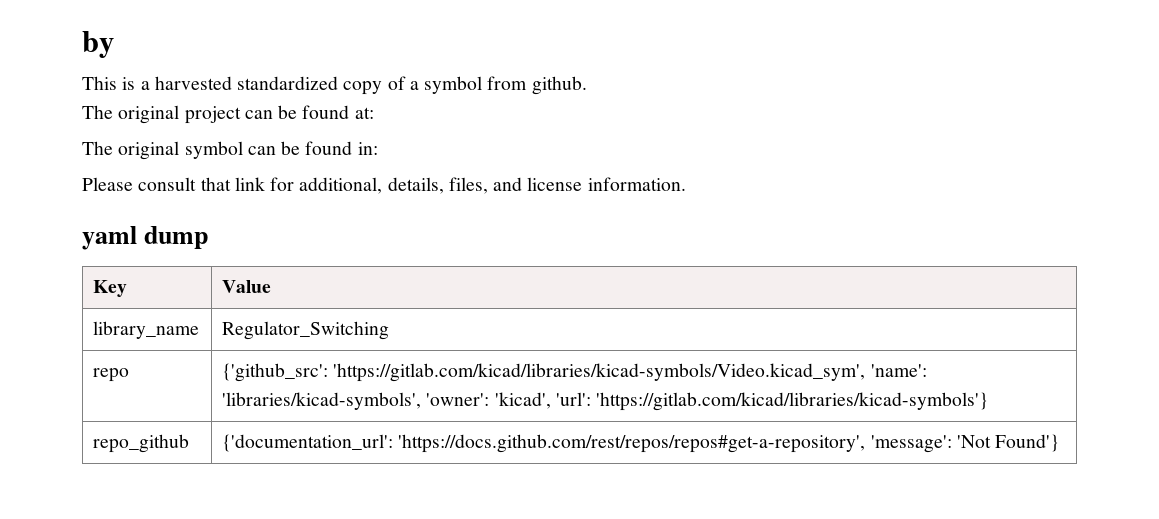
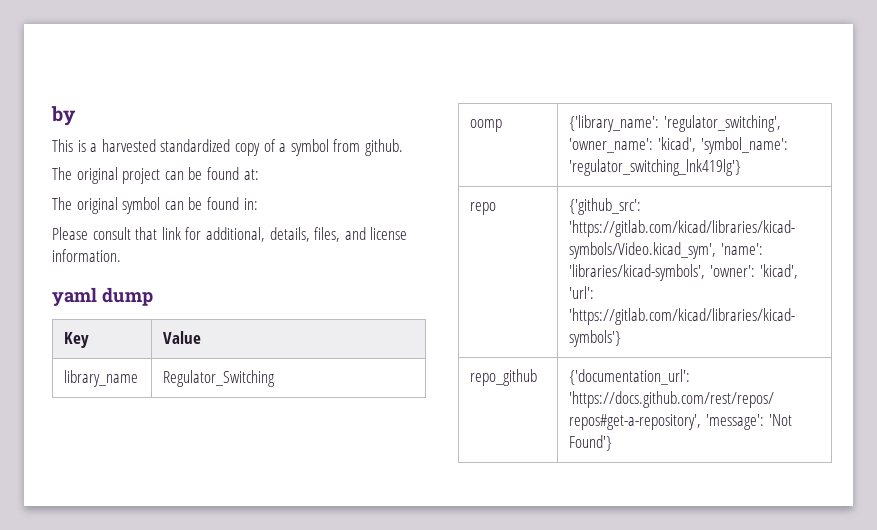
(390, 330) none -> [470,119,503,132] [569,115,781,132] [569,137,788,154] [569,159,742,176] // oomp | {'library_name': 'regulator_switching', 'owner_name': 'kicad', 'symbol_name': 'regulator_switching_lnk419lg'}

